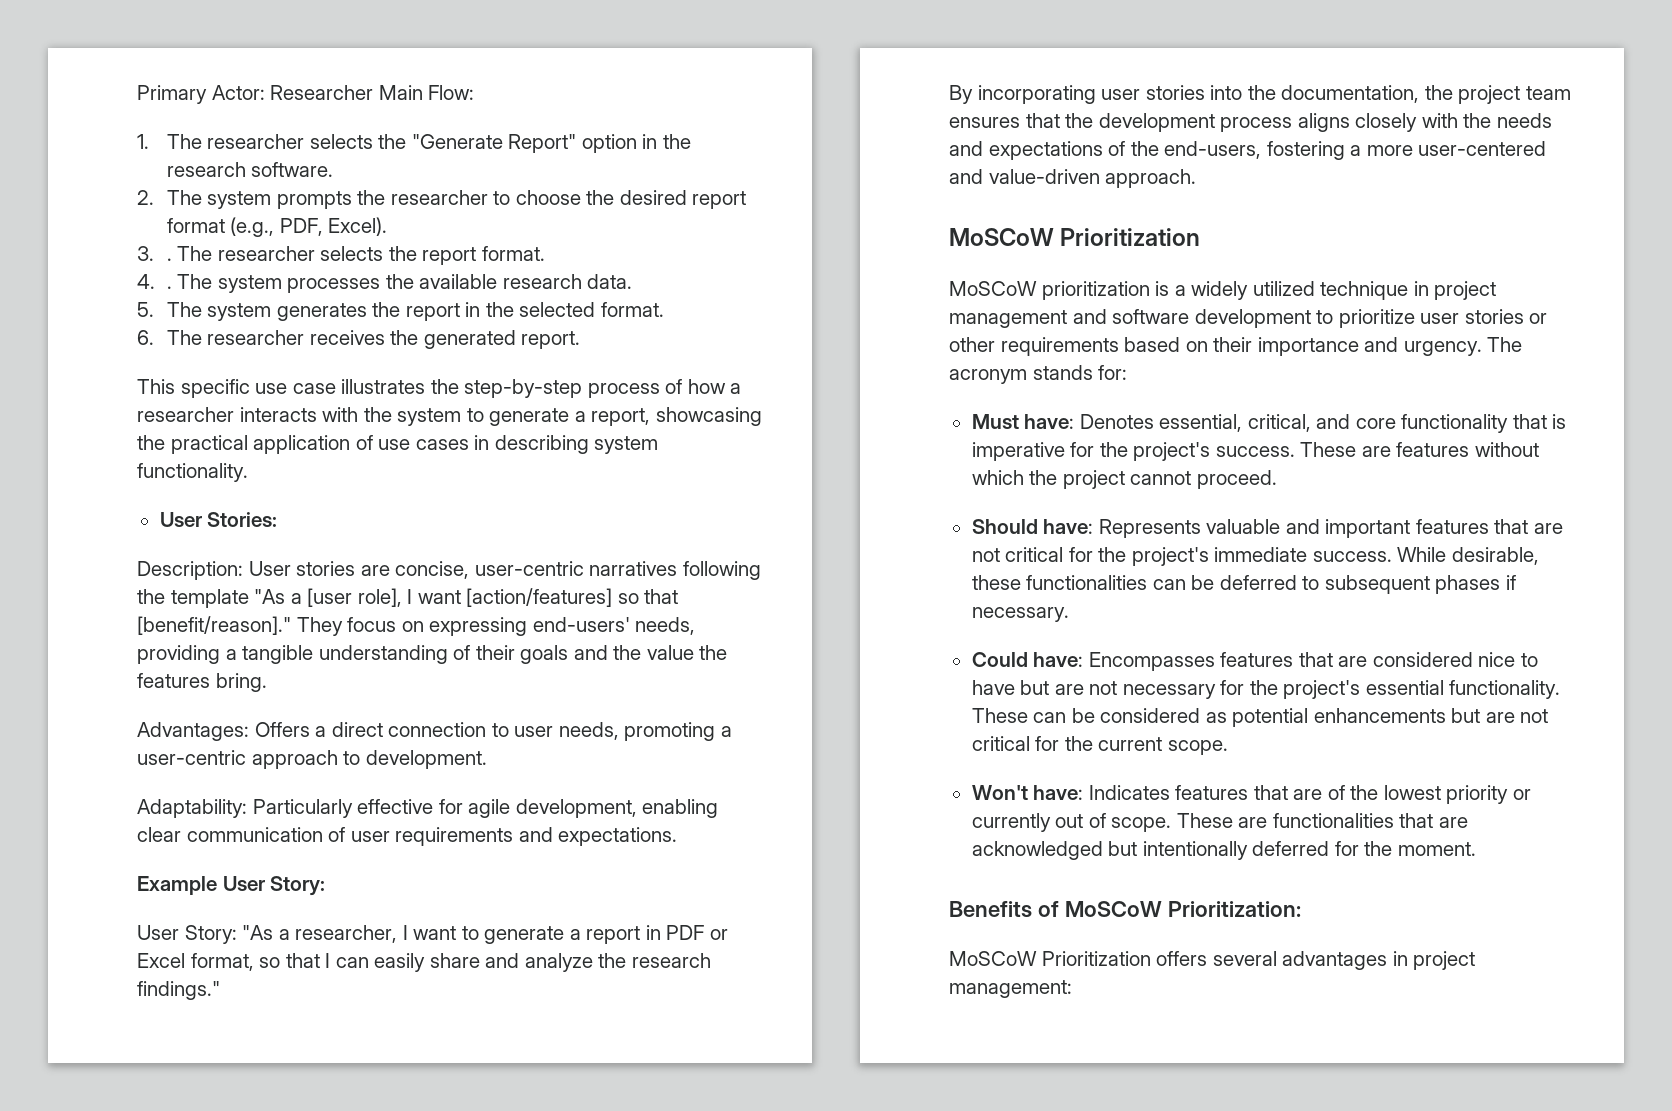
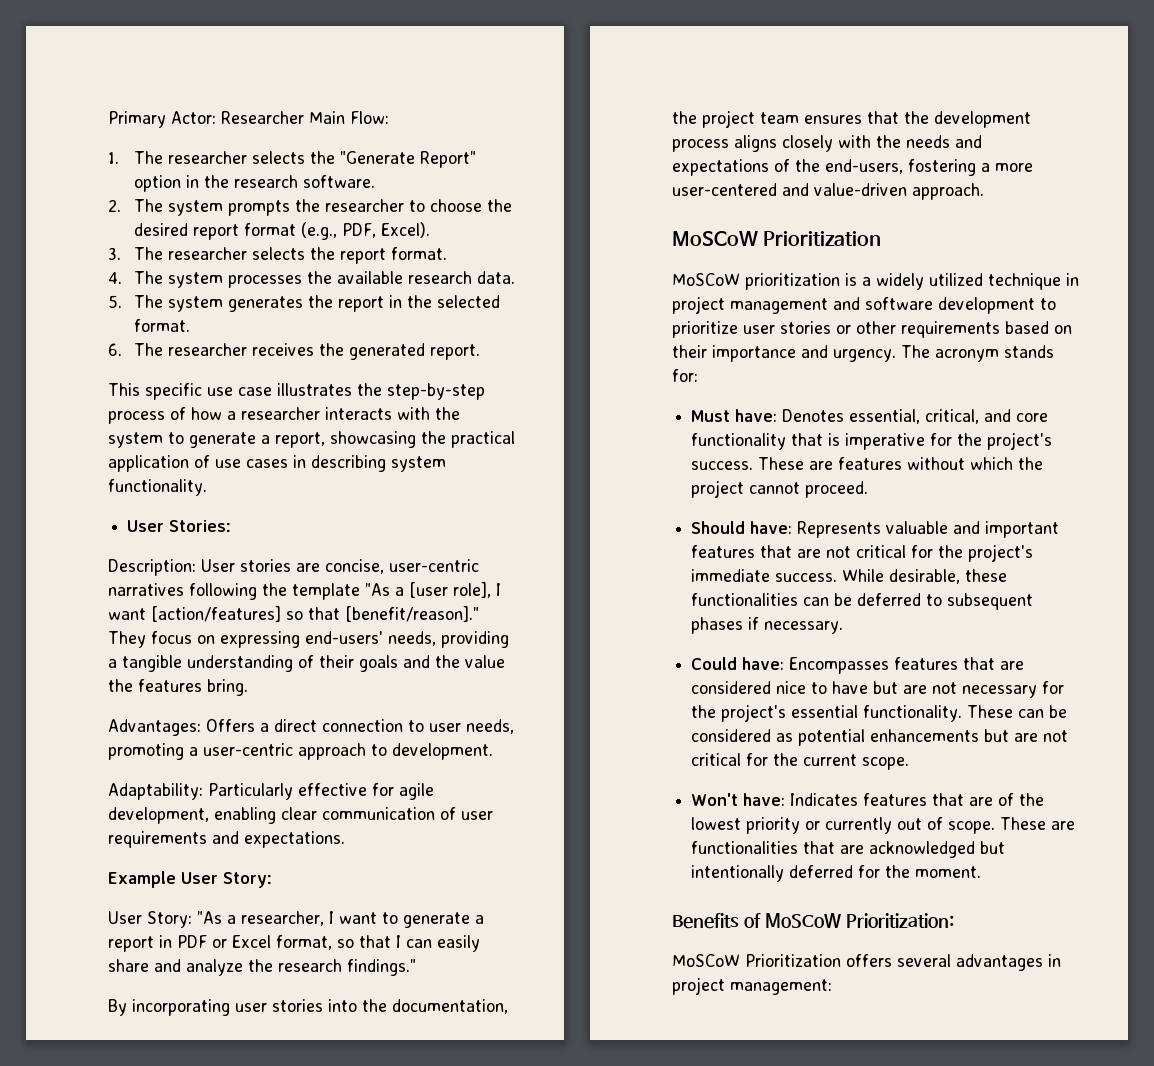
[166,258,172,261] . -> (121, 253) none
[166,286,172,289] . -> (122, 278) none

